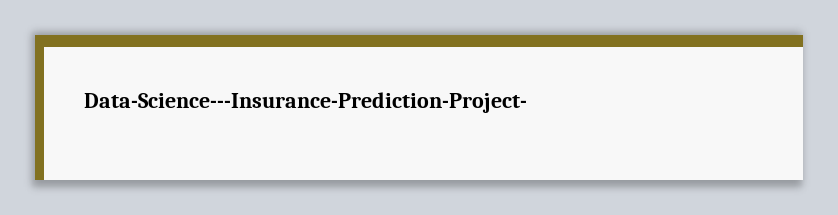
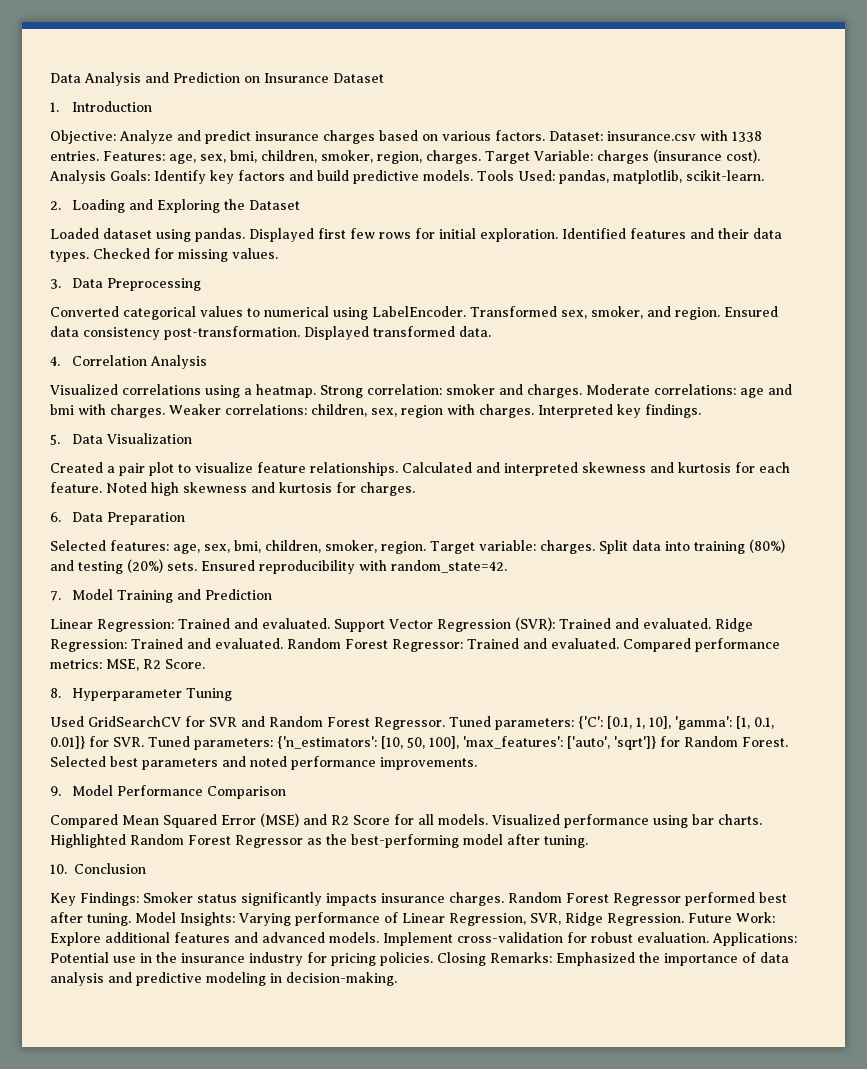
[84,92,527,113] Data-Science---Insurance-Prediction-Project- -> [50,72,384,86] [50,101,153,112] [50,130,762,144] [50,149,760,164] [49,170,764,184] [50,199,301,213] [50,228,782,242] [50,248,278,262] [50,278,202,291] [50,306,778,320] [50,326,491,340] [50,355,208,369] [50,384,792,398] [50,404,701,418] [50,433,193,445] [50,462,790,476] [50,482,415,496] [50,512,186,525] [50,539,785,554] [50,559,507,574] [50,589,273,603] [50,617,753,632] [50,638,780,652] [50,659,205,671] [50,688,233,701] [50,716,774,730] [50,736,788,750] [50,756,477,770] [50,785,287,799] [50,813,762,828] [50,834,588,848] [50,863,146,874] [50,892,787,906] [50,912,775,926] [50,932,797,946] [50,952,789,966] [50,972,397,986] Data Analysis and Prediction on Insurance Dataset // 1. Introduction // Objective: Analyze and predict insurance charges based on various factors. Dataset: insurance.csv with 1338 entries. Features: age, sex, bmi, children, smoker, region, charges. Target Variable: charges (insurance cost). Analysis Goals: Identify key factors and build predictive models. Tools Used: pandas, matplotlib, scikit-learn. // 2. Loading and Exploring the Dataset // Loaded dataset using pandas. Displayed first few rows for initial exploration. Identified features and their data types. Checked for missing values. // 3. Data Preprocessing // Converted categorical values to numerical using LabelEncoder. Transformed sex, smoker, and region. Ensured data consistency post-transformation. Displayed transformed data. // 4. Correlation Analysis // Visualized correlations using a heatmap. Strong correlation: smoker and charges. Moderate correlations: age and bmi with charges. Weaker correlations: children, sex, region with charges. Interpreted key findings. // 5. Data Visualization // Created a pair plot to visualize feature relationships. Calculated and interpreted skewness and kurtosis for each feature. Noted high skewness and kurtosis for charges. // 6. Data Preparation // Selected features: age, sex, bmi, children, smoker, region. Target variable: charges. Split data into training (80%) and testing (20%) sets. Ensured reproducibility with random_state=42. // 7. Model Training and Prediction // Linear Regression: Trained and evaluated. Support Vector Regression (SVR): Trained and evaluated. Ridge Regression: Trained and evaluated. Random Forest Regressor: Trained and evaluated. Compared performance metrics: MSE, R2 Score. // 8. Hyperparameter Tuning // Used GridSearchCV for SVR and Random Forest Regressor. Tuned parameters: {'C': [0.1, 1, 10], 'gamma': [1, 0.1, 0.01]} for SVR. Tuned parameters: {'n_estimators': [10, 50, 100], 'max_features': ['auto', 'sqrt']} for Random Forest. Selected best parameters and noted performance improvements. // 9. Model Performance Comparison // Compared Mean Squared Error (MSE) and R2 Score for all models. Visualized performance using bar charts. Highlighted Random Forest Regressor as the best-performing model after tuning. // 10. Conclusion // Key Findings: Smoker status significantly impacts insurance charges. Random Forest Regressor performed best after tuning. Model Insights: Varying performance of Linear Regression, SVR, Ridge Regression. Future Work: Explore additional features and advanced models. Implement cross-validation for robust evaluation. Applications: Potential use in the insurance industry for pricing policies. Closing Remarks: Emphasized the importance of data analysis and predictive modeling in decision-making.

